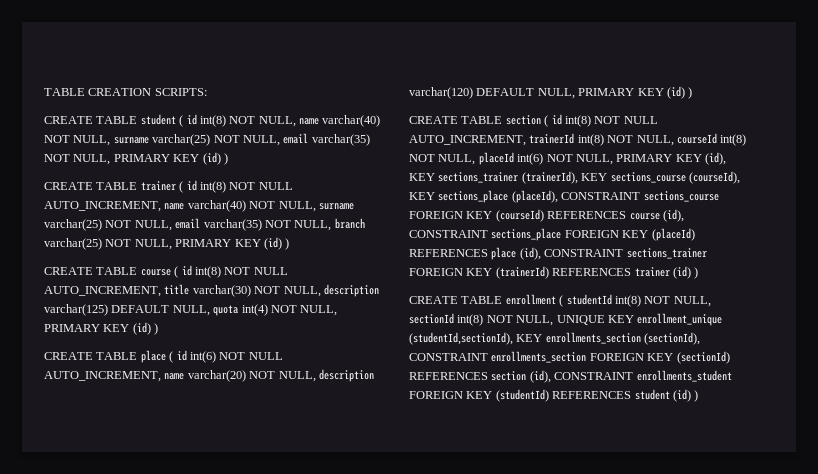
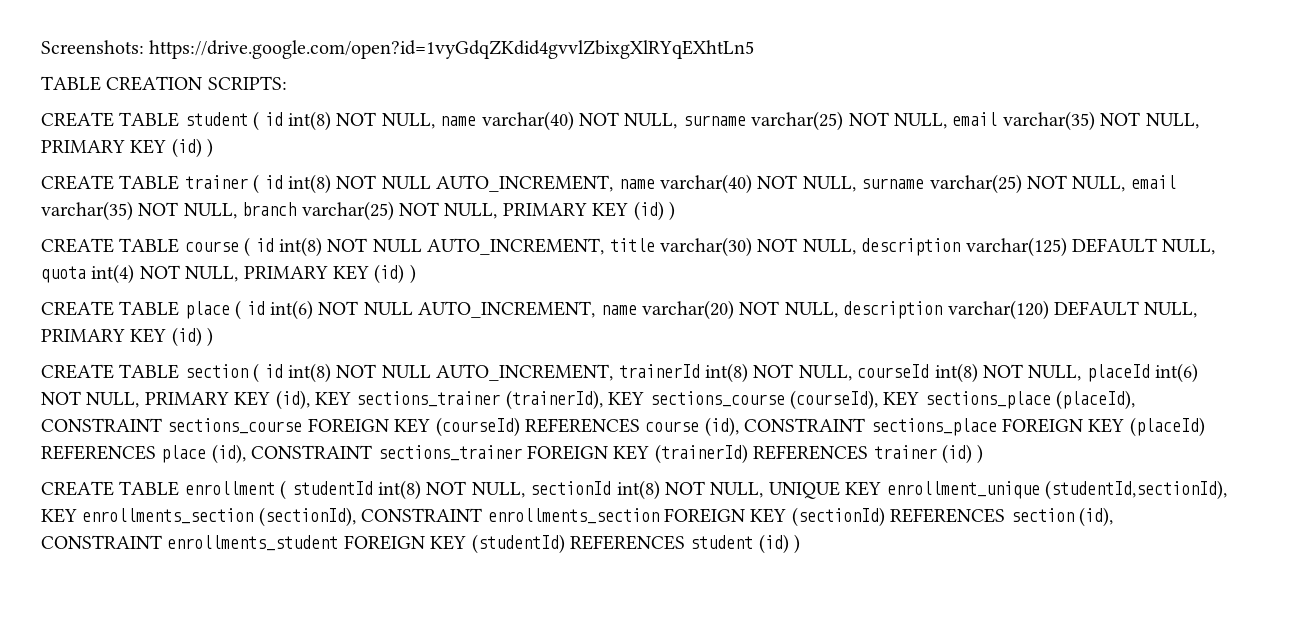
(44, 92) none -> [41,40,755,59] Screenshots: https://drive.google.com/open?id=1vyGdqZKdid4gvvlZbixgXlRYqEXhtLn5 //

